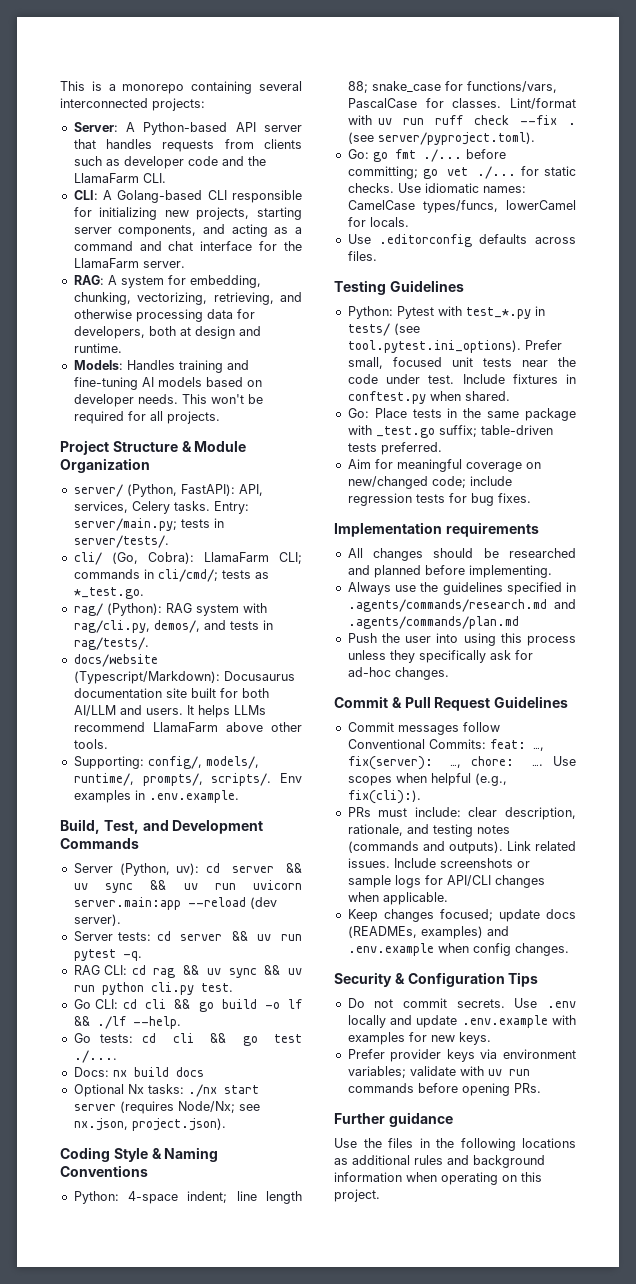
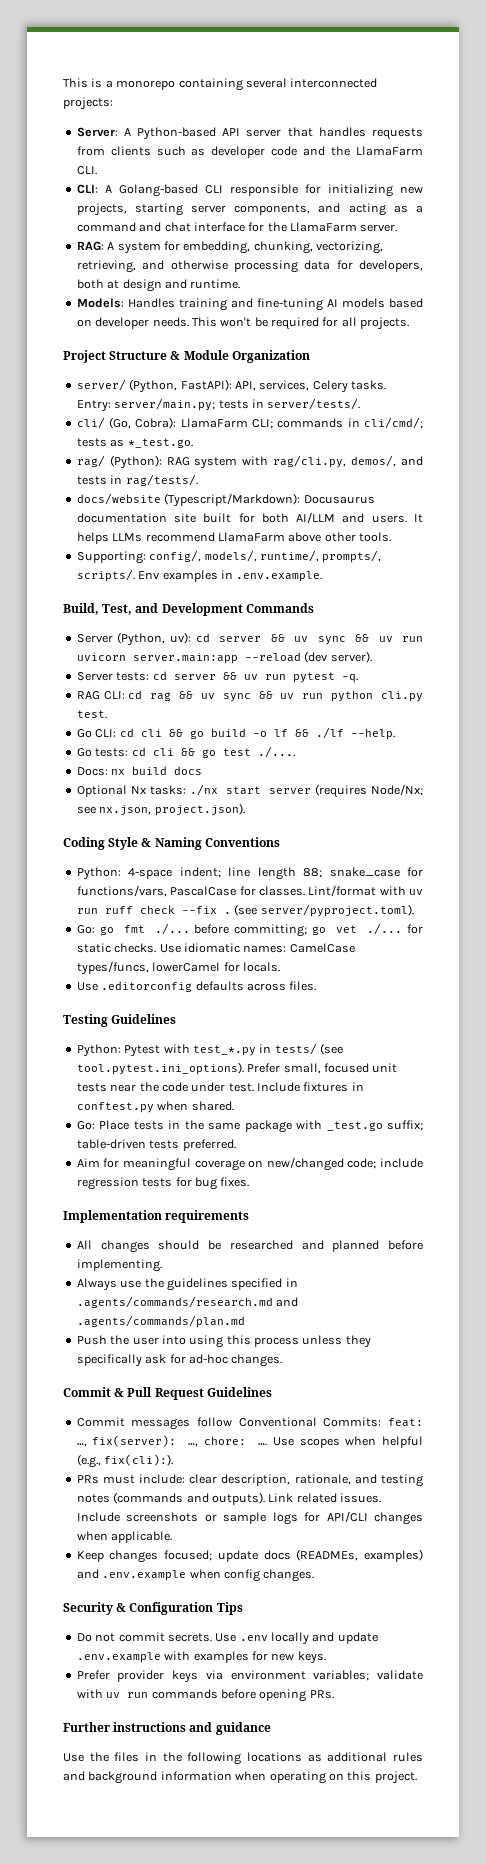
(385, 1118) none -> [113,1722,213,1732] instructions and

